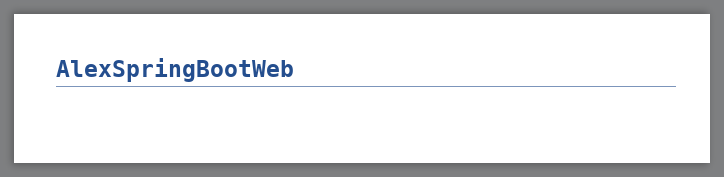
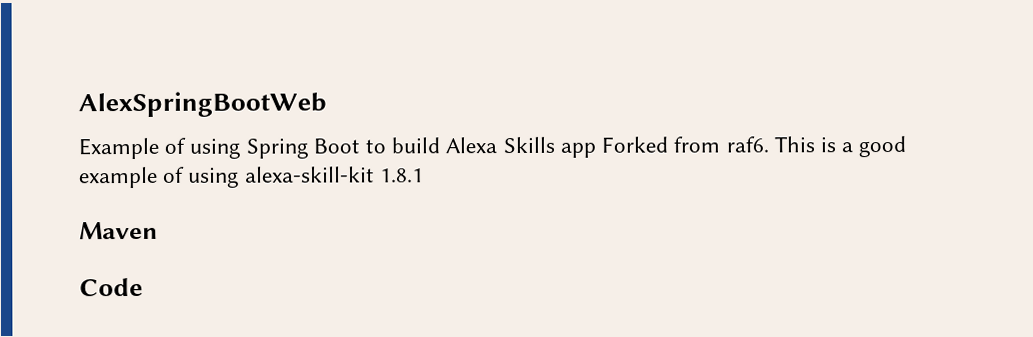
(294, 70) none -> [78,135,907,160] [78,166,424,189] [79,221,158,240] [79,277,143,297] // Example of using Spring Boot to build Alexa Skills app Forked from raf6. This is a good example of using alexa-skill-kit 1.8.1 // Maven // Code

